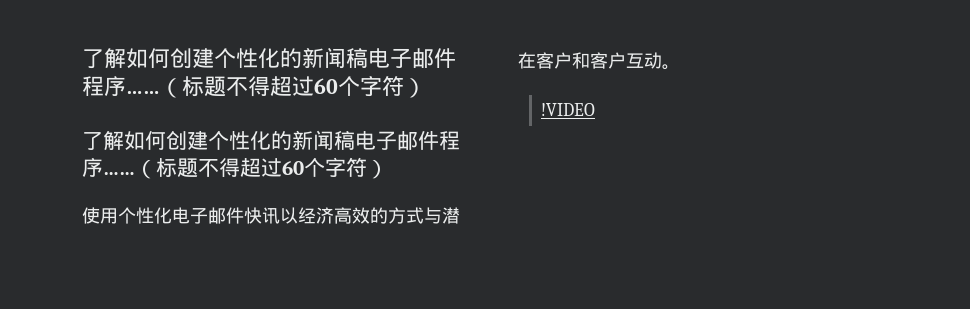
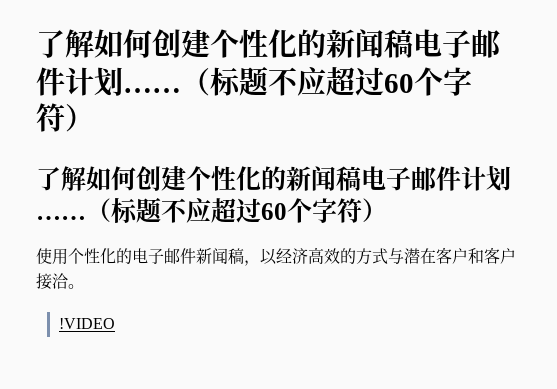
[82,47,456,69] [82,76,270,98] 了解如何创建个性化的新闻稿电子邮件程序……（标题不得 -> [36,29,500,58] [36,66,326,97] 了解如何创建个性化的新闻稿电子邮件计划……（标题不应
[439,131,460,150] [82,157,240,179] 程序……（标题不得 -> [461,165,511,192] [36,197,211,224] 计划……（标题不应
[172,207,280,224] 电子邮件快讯 -> [116,248,260,266] 的电子邮件新闻稿，
[626,52,662,69] 互动 -> [36,273,68,290] 接洽

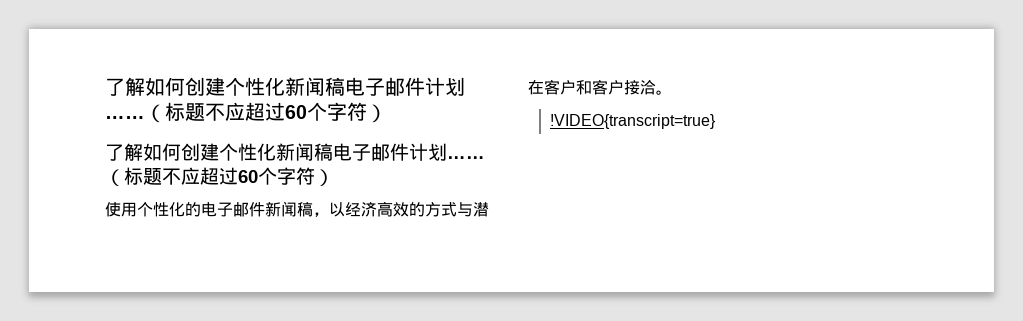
[36,29,326,58] 了解如何创建个性化的 -> [105,77,285,96] 了解如何创建个性化
[261,166,286,191] 的 -> (276, 152) none
[58,318,115,329] !VIDEO -> [550,114,717,129] !VIDEO{transcript=true}

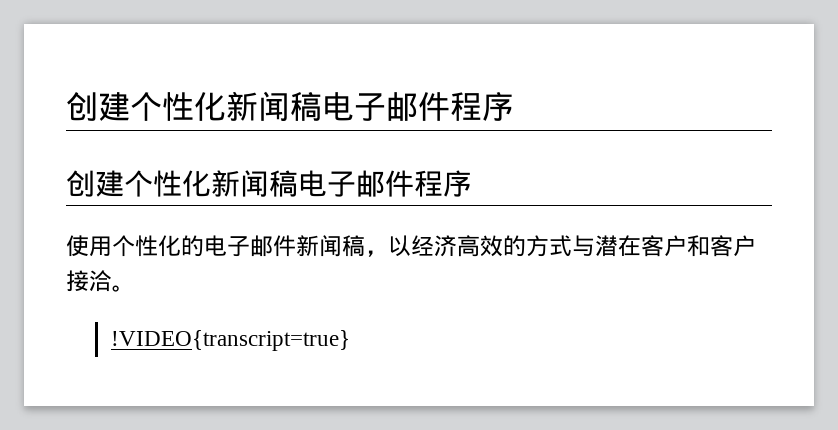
[105,77,465,96] [105,102,387,123] [105,143,485,161] [105,167,334,186] 了解如何创建个性化新闻稿电子邮件计划……（标题不应超过60个字符） // 了解如何创建个性化新闻稿电子邮件计划……（标题不应超过60个字符） -> [66,91,514,121] [66,170,472,197] 创建个性化新闻稿电子邮件程序 // 创建个性化新闻稿电子邮件程序

